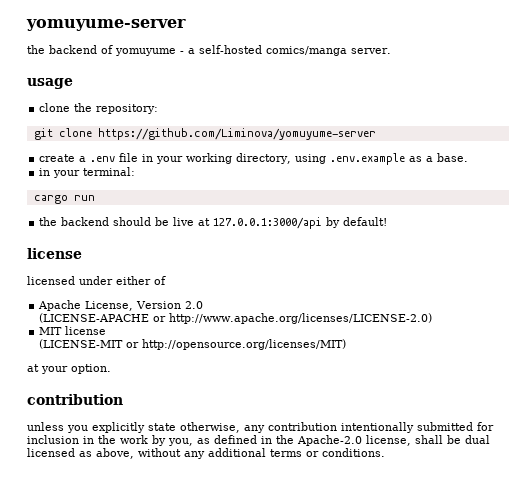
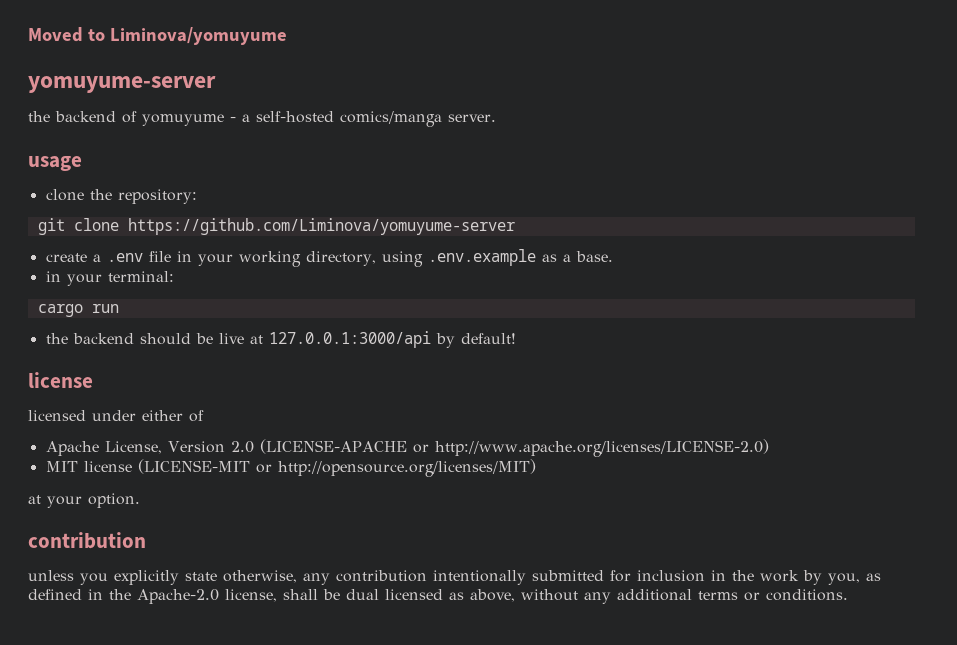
(26, 25) none -> [28,27,287,45] Moved to Liminova/yomuyume //
(204, 305) // -> (254, 447) none
(107, 330) // -> (132, 466) none

